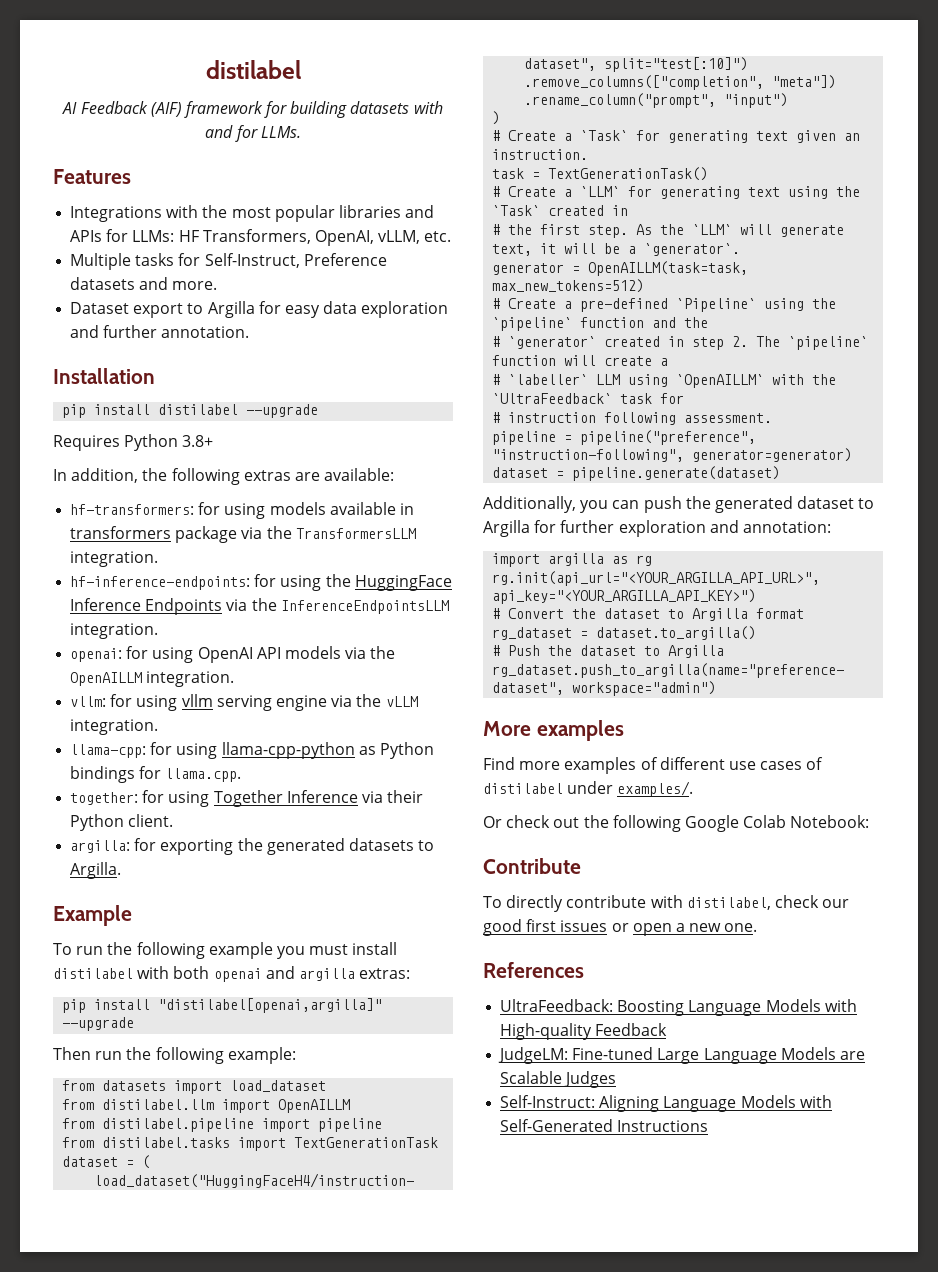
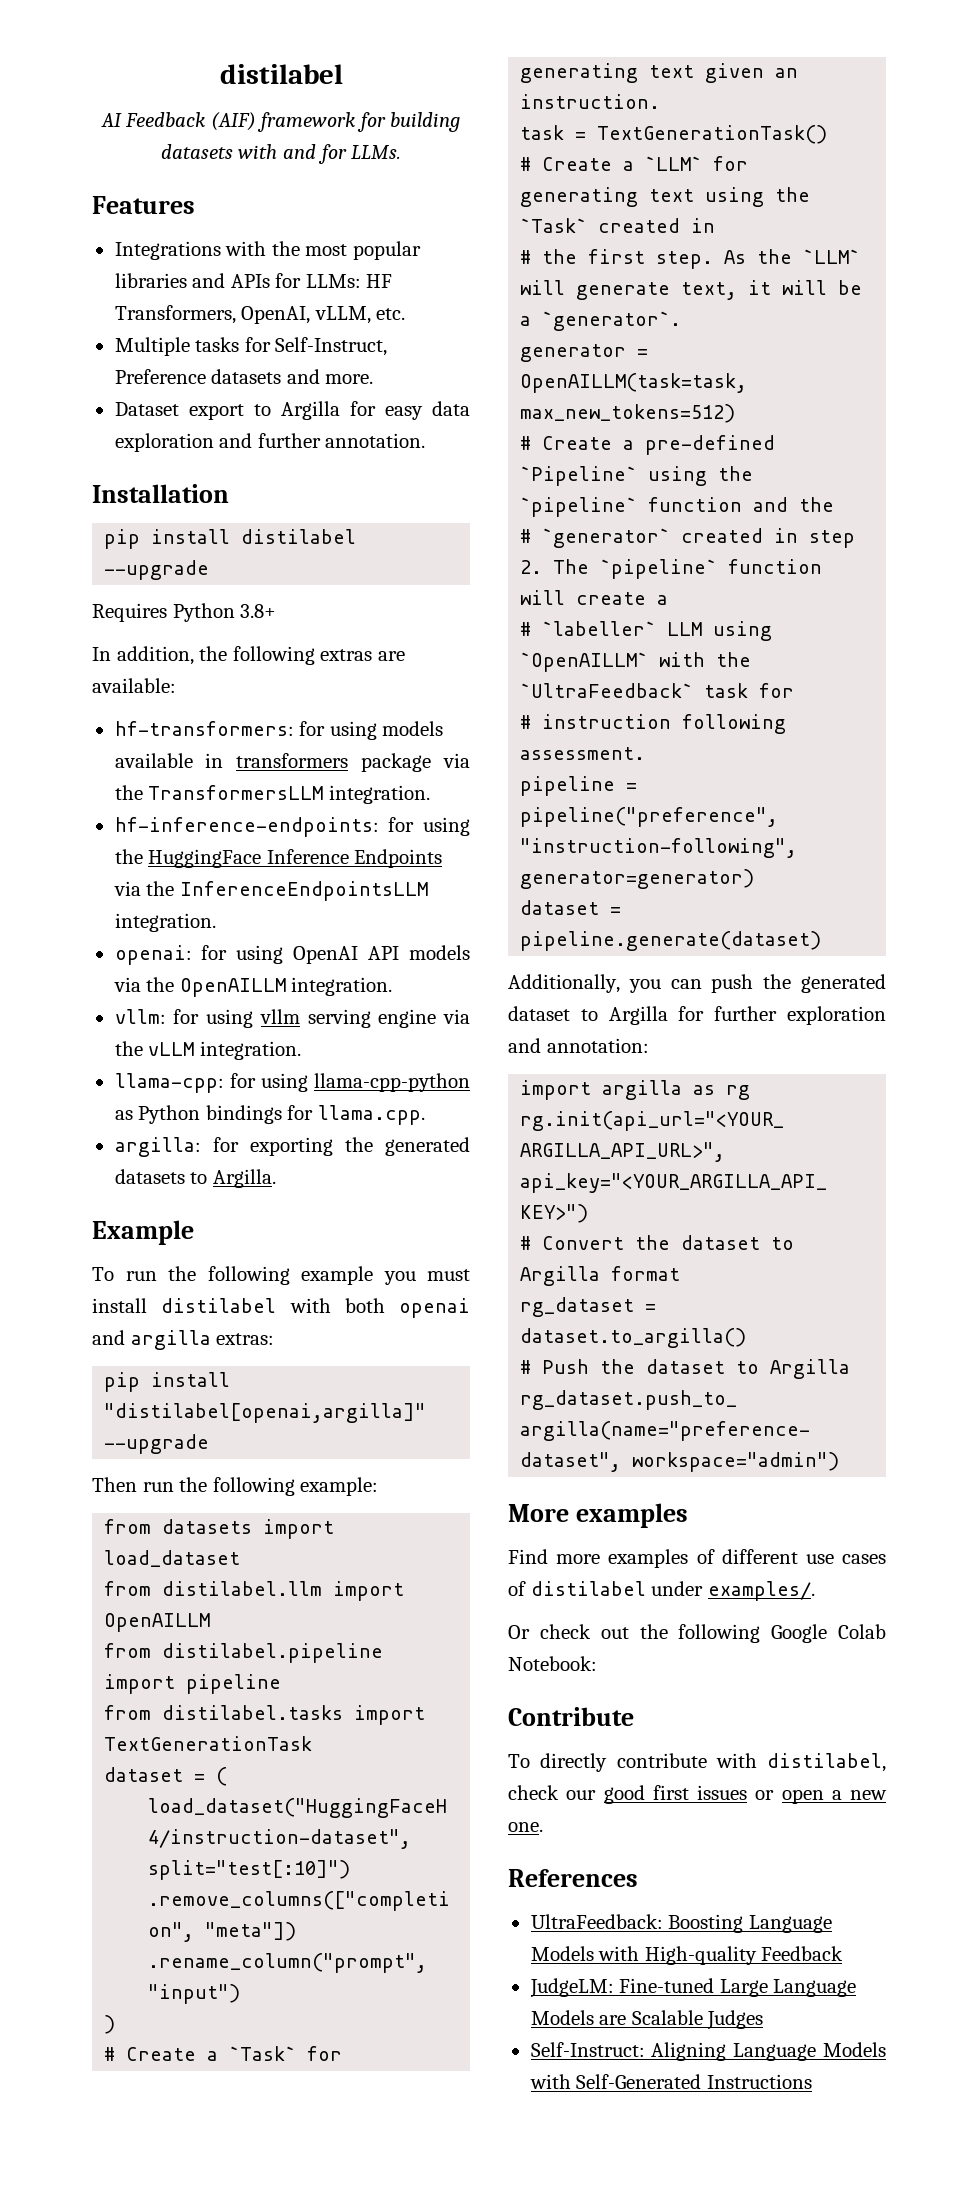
[70,790,424,807] [70,814,174,831] // together: for using Together Inference via their Python client. -> (425, 1115) none

